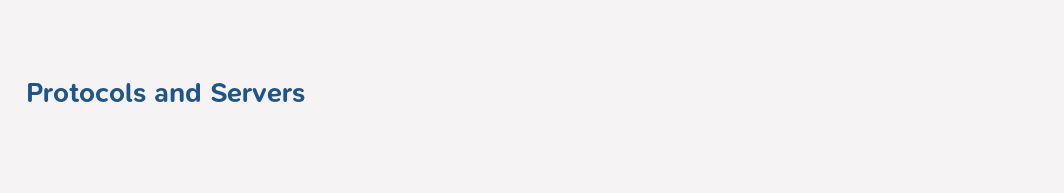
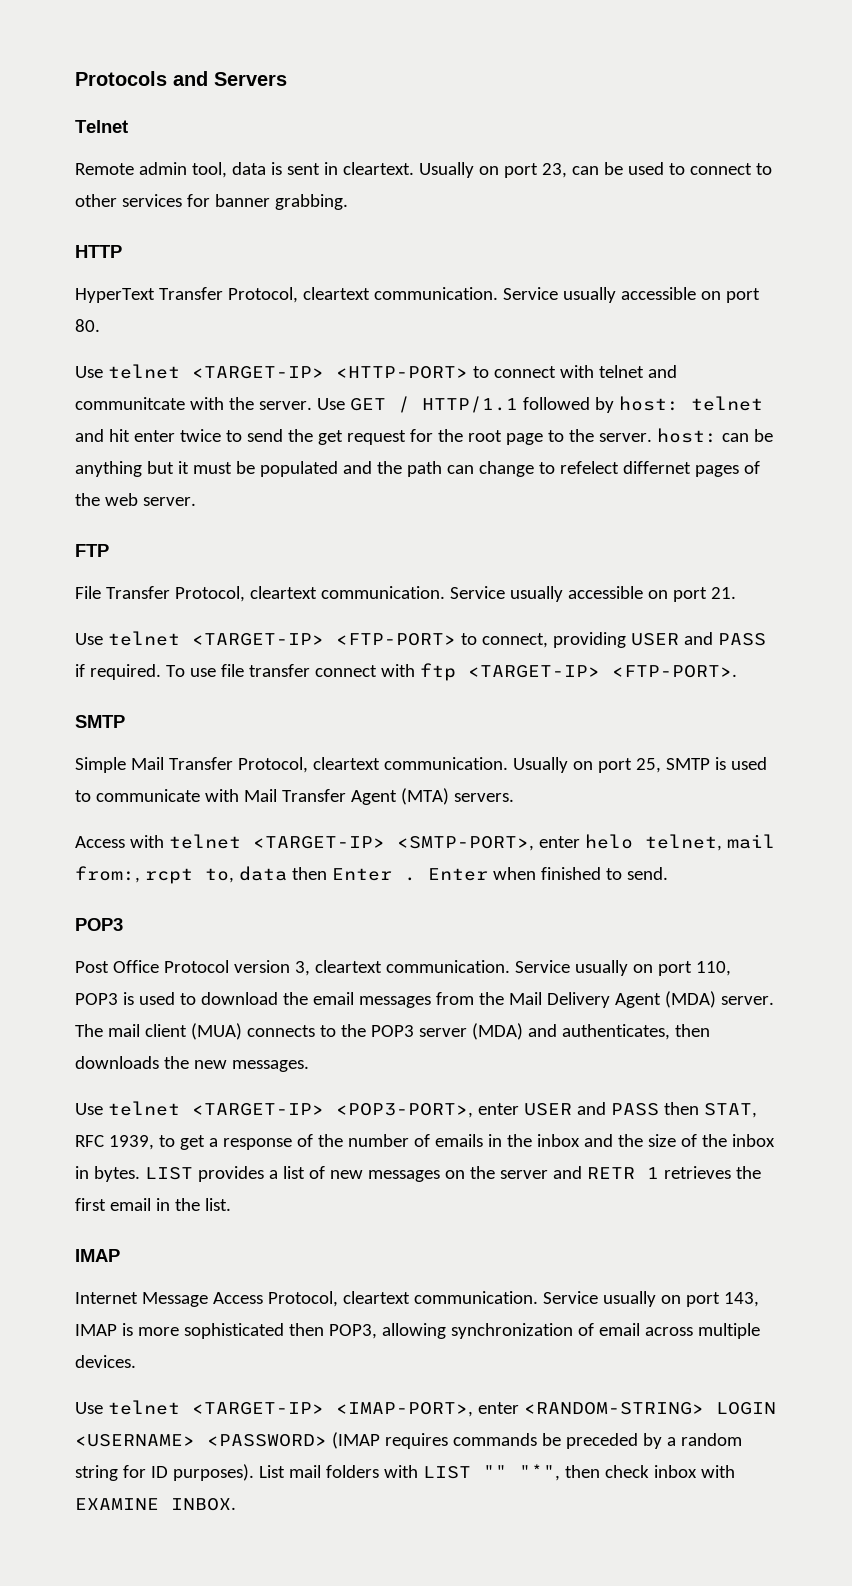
(305, 93) none -> [75,120,128,133] [75,162,772,178] [75,194,348,210] [75,245,122,258] [75,287,760,303] [75,319,100,332] [75,364,677,379] [75,396,763,413] [75,428,773,445] [75,461,760,477] [75,493,196,506] [75,544,109,557] [75,586,736,602] [75,631,766,648] [75,663,737,681] [75,715,125,728] [75,757,767,773] [75,788,514,805] [75,834,775,851] [75,866,668,884] [75,918,123,931] [75,960,731,976] [75,991,774,1008] [75,1023,710,1040] [75,1056,309,1072] [75,1101,757,1118] [75,1134,775,1150] [75,1166,761,1182] [75,1198,231,1211] [75,1249,120,1262] [75,1291,759,1307] [75,1323,760,1339] [75,1355,136,1368] [75,1400,776,1417] [75,1432,742,1449] [75,1464,735,1481] [75,1498,236,1511] // Telnet // Remote admin tool, data is sent in cleartext. Usually on port 23, can be used to connect to other services for banner grabbing. // HTTP // HyperText Transfer Protocol, cleartext communication. Service usually accessible on port 80. // Use telnet <TARGET-IP> <HTTP-PORT> to connect with telnet and communitcate with the server. Use GET / HTTP/1.1 followed by host: telnet and hit enter twice to send the get request for the root page to the server. host: can be anything but it must be populated and the path can change to refelect differnet pages of the web server. // FTP // File Transfer Protocol, cleartext communication. Service usually accessible on port 21. // Use telnet <TARGET-IP> <FTP-PORT> to connect, providing USER and PASS if required. To use file transfer connect with ftp <TARGET-IP> <FTP-PORT>. // SMTP // Simple Mail Transfer Protocol, cleartext communication. Usually on port 25, SMTP is used to communicate with Mail Transfer Agent (MTA) servers. // Access with telnet <TARGET-IP> <SMTP-PORT>, enter helo telnet, mail from:, rcpt to, data then Enter . Enter when finished to send. // POP3 // Post Office Protocol version 3, cleartext communication. Service usually on port 110, POP3 is used to download the email messages from the Mail Delivery Agent (MDA) server. The mail client (MUA) connects to the POP3 server (MDA) and authenticates, then downloads the new messages. // Use telnet <TARGET-IP> <POP3-PORT>, enter USER and PASS then STAT, RFC 1939, to get a response of the number of emails in the inbox and the size of the inbox in bytes. LIST provides a list of new messages on the server and RETR 1 retrieves the first email in the list. // IMAP // Internet Message Access Protocol, cleartext communication. Service usually on port 143, IMAP is more sophisticated then POP3, allowing synchronization of email across multiple devices. // Use telnet <TARGET-IP> <IMAP-PORT>, enter <RANDOM-STRING> LOGIN <USERNAME> <PASSWORD> (IMAP requires commands be preceded by a random string for ID purposes). List mail folders with LIST "" "*", then check inbox with EXAMINE INBOX.

